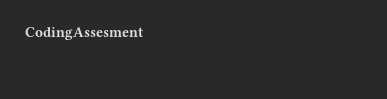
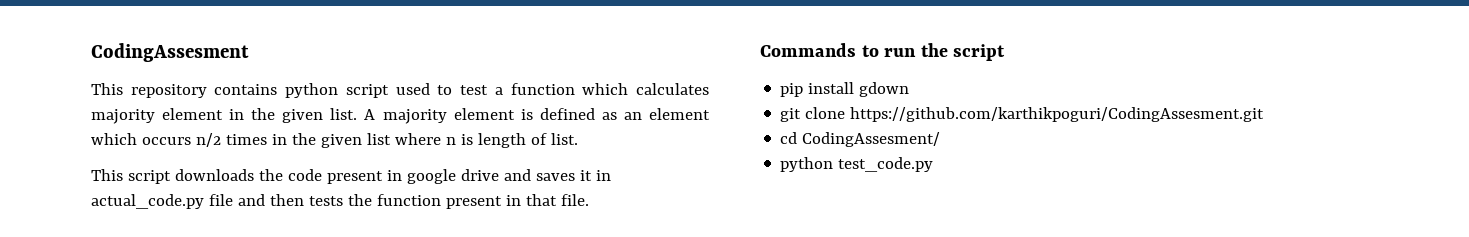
(143, 33) none -> [91,83,710,98] [91,108,711,124] [91,133,578,148] [91,169,611,184] [91,194,589,209] [760,43,1006,61] [780,82,910,97] [780,107,1265,122] [780,132,941,147] [780,157,934,172] // This repository contains python script used to test a function which calculates majority element in the given list. A majority element is defined as an element which occurs n/2 times in the given list where n is length of list. // This script downloads the code present in google drive and saves it in actual_code.py file and then tests the function present in that file. // Commands to run the script // pip install gdown // git clone https://github.com/karthikpoguri/CodingAssesment.git // cd CodingAssesment/ // python test_code.py

